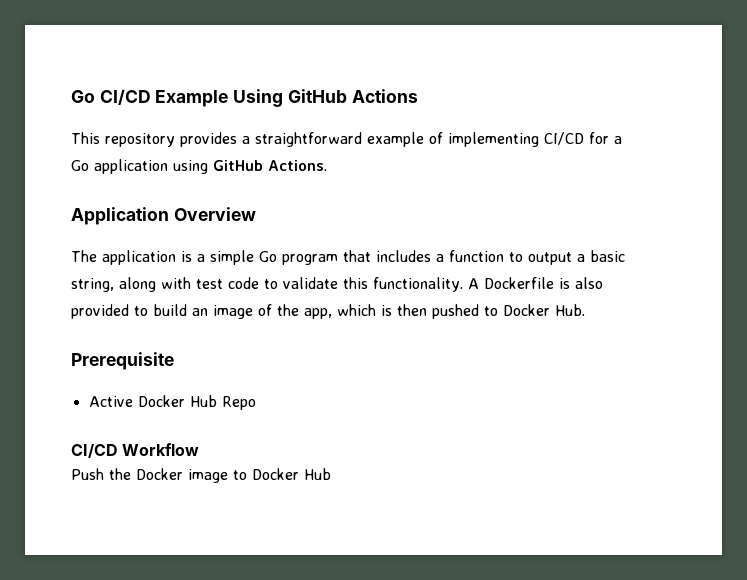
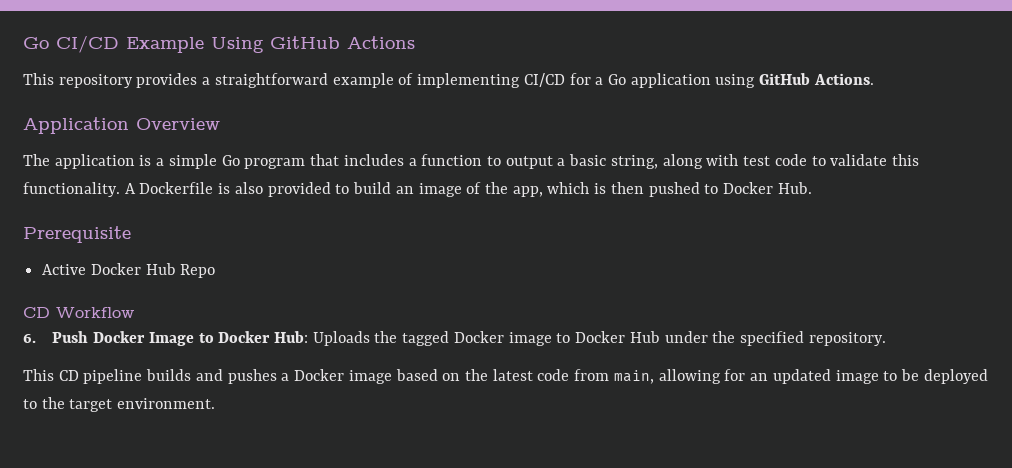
[71,444,118,458] CI/CD -> [23,307,50,318] CD
[71,468,131,480] Push the -> [23,331,450,346] 6. Push Docker Image to Docker Hub: Uploads the tagged
(331, 474) none -> [664,331,886,346] [23,369,988,384] [23,397,216,412] under the specified repository. // This CD pipeline builds and pushes a Docker image based on the latest code from main, allowing for an updated image to be deployed to the target environment.

